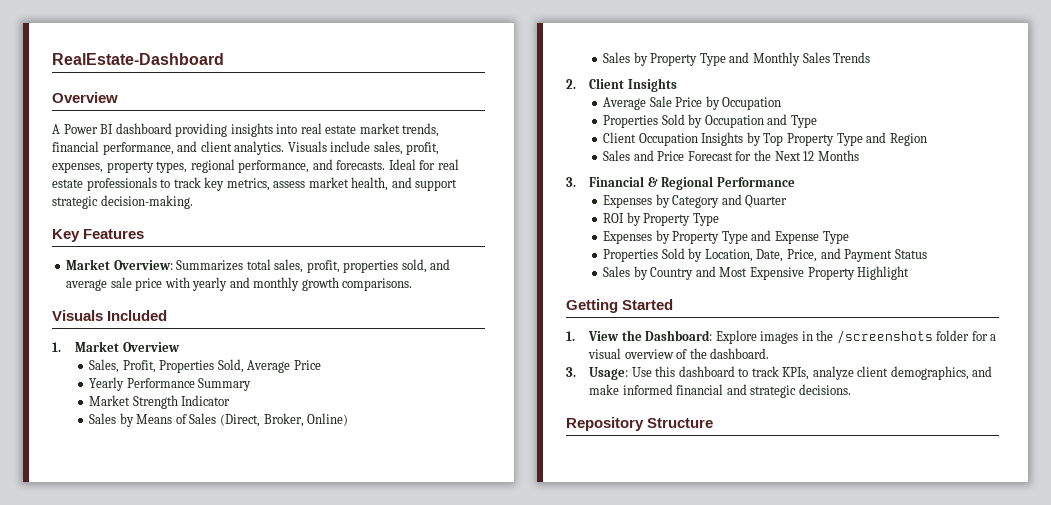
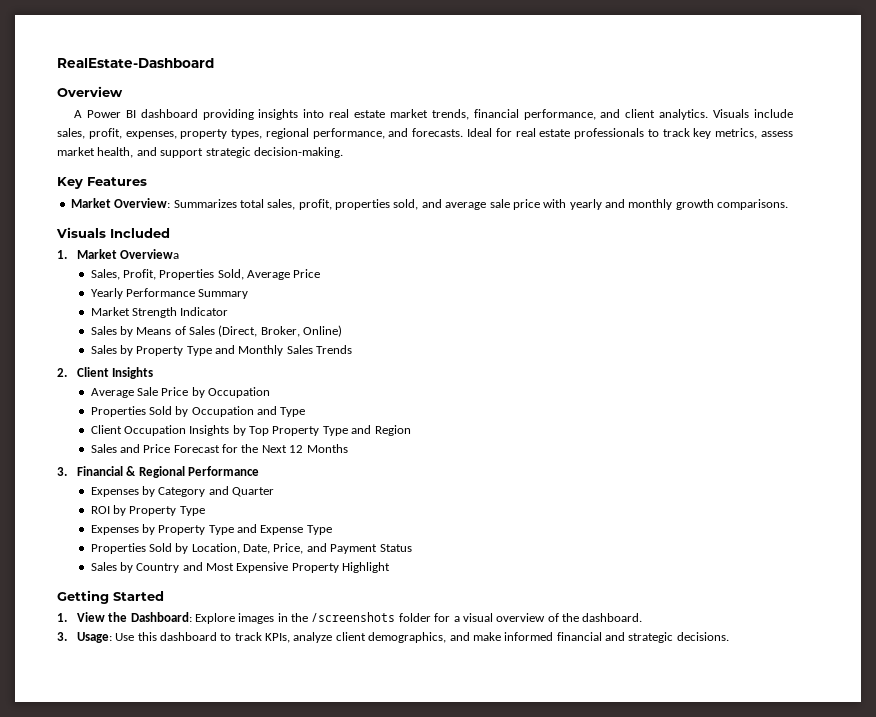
[122,342,180,352] Overview -> [120,249,180,259] Overviewa
[566,417,714,431] // Repository Structure -> (729, 636) none

